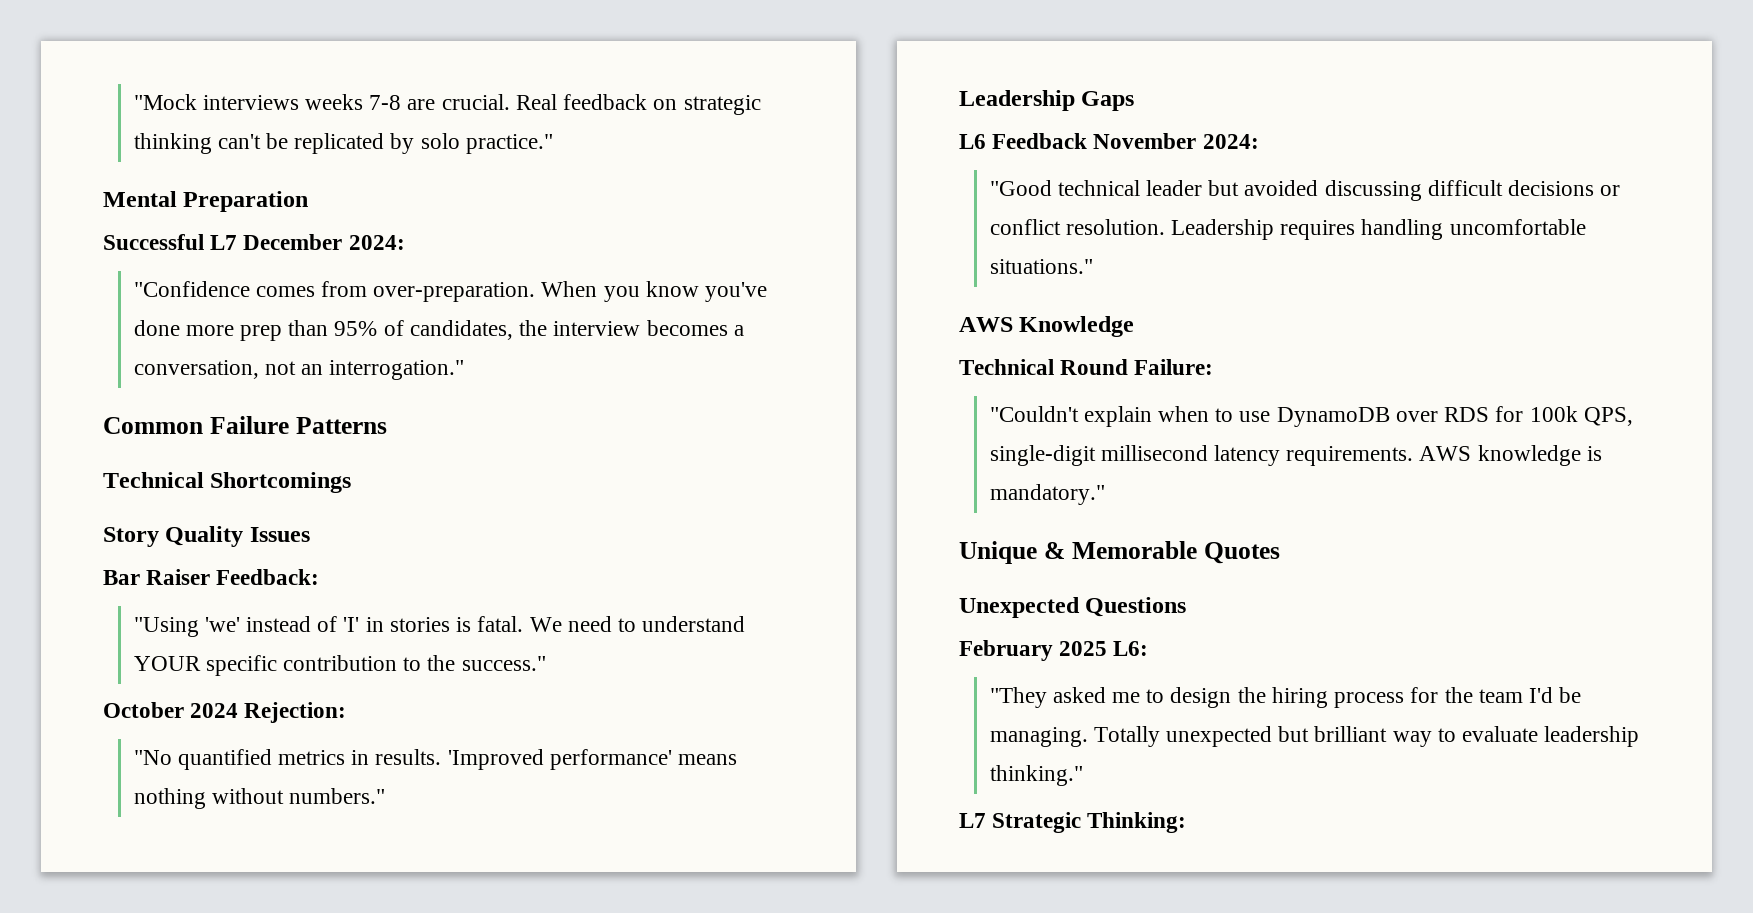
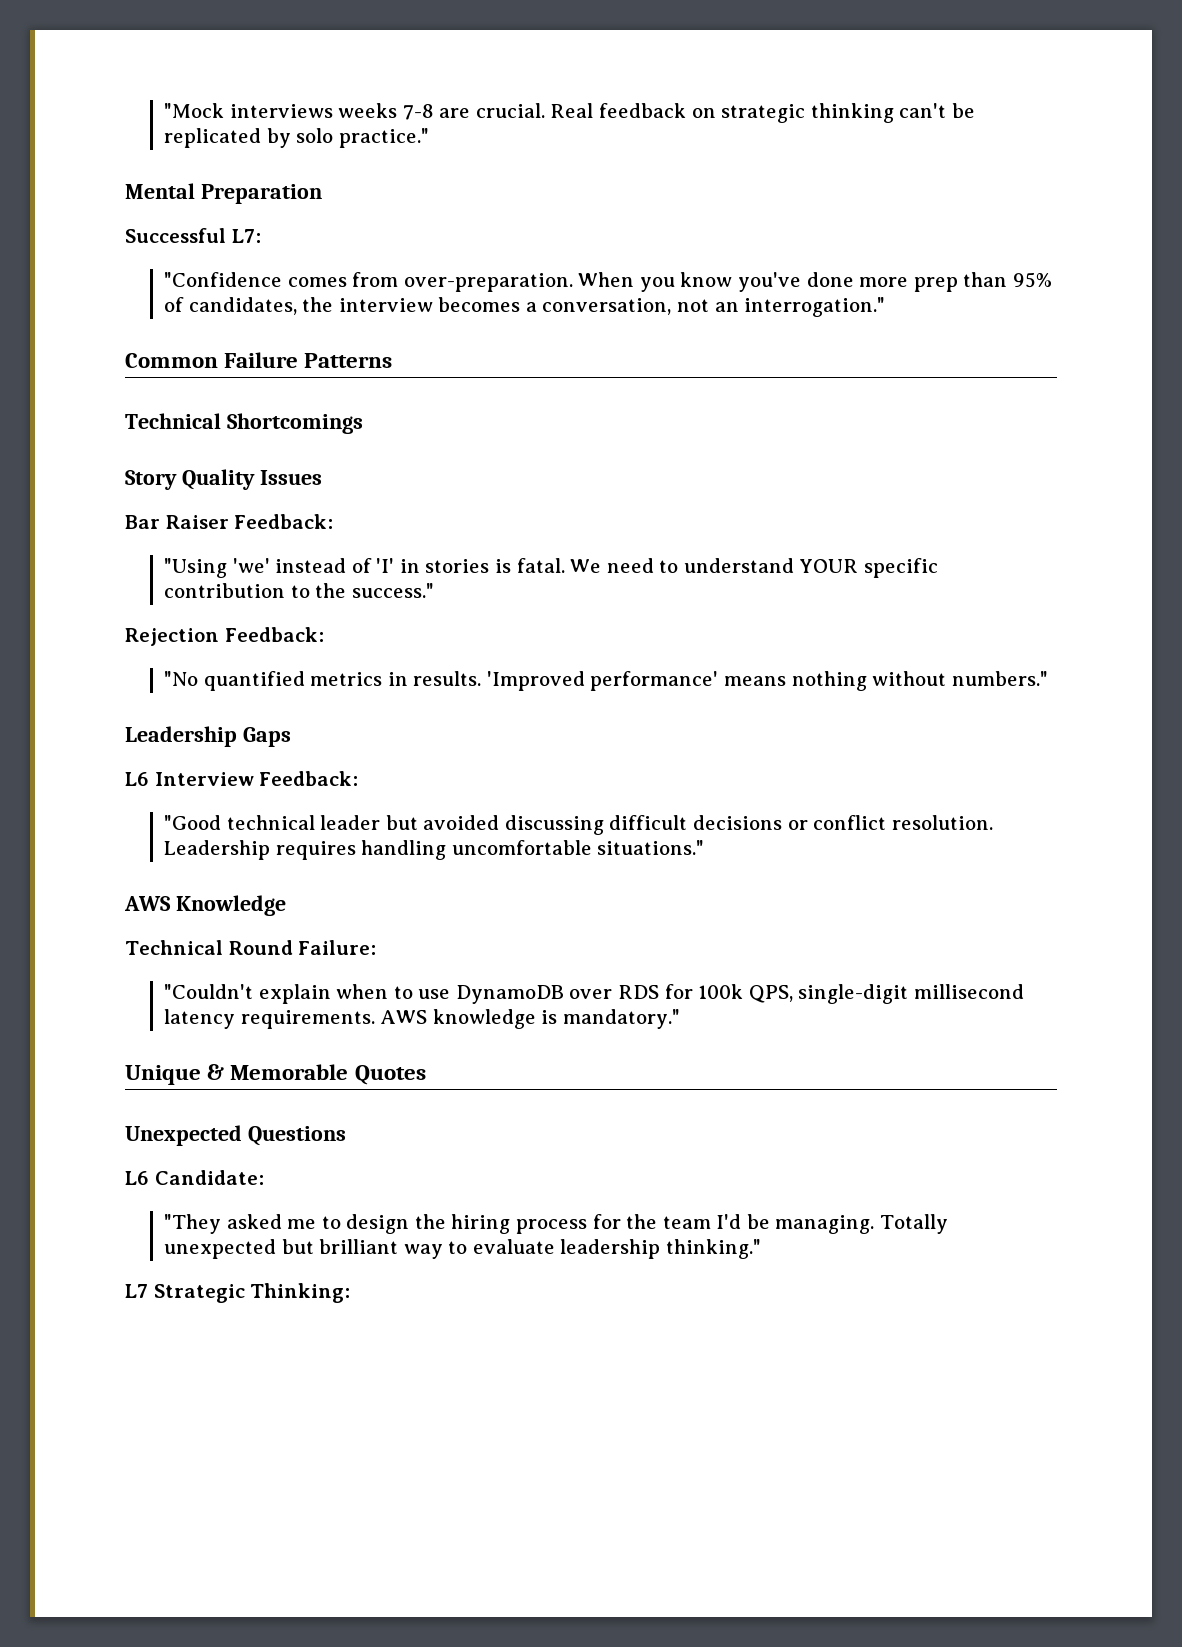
[210,234,405,250] L7 December 2024: -> [231,229,261,243] L7:
[103,702,347,723] October 2024 Rejection: -> [125,627,324,646] Rejection Feedback:
[992,133,1259,149] Feedback November 2024: -> [154,771,359,786] Interview Feedback:
[959,640,1149,661] February 2025 L6: -> [125,1170,264,1185] L6 Candidate:

